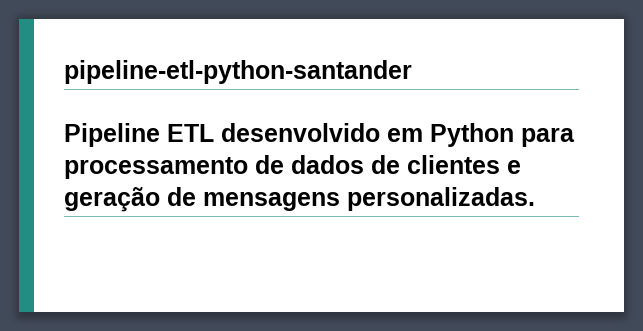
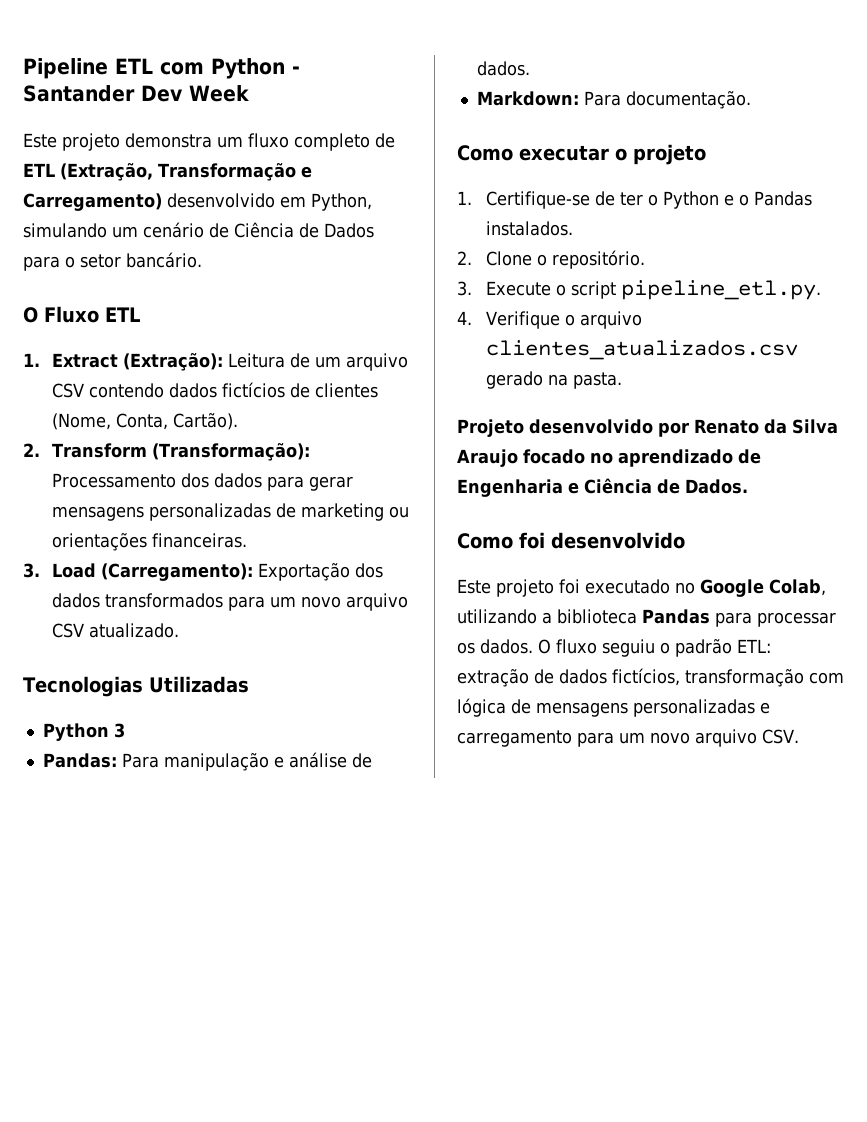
[64,60,412,84] pipeline-etl-python-santander // -> (23, 68) none
[221,123,575,147] [64,155,521,179] [64,187,535,212] desenvolvido em Python para processamento de dados de clientes e geração de mensagens personalizadas. -> [160,58,300,79] [23,85,249,102] [23,133,395,151] [23,163,312,181] [23,193,372,211] [23,222,374,238] [23,252,202,271] [23,306,140,323] [23,353,409,371] [52,382,379,398] [52,413,239,430] [23,443,311,461] [52,473,354,491] [52,503,410,521] [52,533,248,551] [23,563,384,581] [52,593,409,611] [52,623,180,638] [23,676,249,697] [42,723,125,741] [42,752,372,771] [476,61,530,76] [476,91,751,109] [457,144,706,165] [457,191,813,209] [486,221,574,236] [457,250,646,269] [457,280,822,300] [457,311,643,329] [486,340,799,360] [486,371,623,389] [457,419,838,437] [457,449,761,467] [457,478,748,497] [457,532,685,549] [457,579,826,597] [457,609,836,627] [457,639,771,657] [457,668,844,687] [457,698,770,717] [457,729,799,747] com Python - Santander Dev Week // Este projeto demonstra um fluxo completo de ETL (Extração, Transformação e Carregamento) desenvolvido em Python, simulando um cenário de Ciência de Dados para o setor bancário. // O Fluxo ETL // 1. Extract (Extração): Leitura de um arquivo CSV contendo dados fictícios de clientes (Nome, Conta, Cartão). // 2. Transform (Transformação): Processamento dos dados para gerar mensagens personalizadas de marketing ou orientações financeiras. // 3. Load (Carregamento): Exportação dos dados transformados para um novo arquivo CSV atualizado. // Tecnologias Utilizadas // Python 3 // Pandas: Para manipulação e análise de dados. // Markdown: Para documentação. // Como executar o projeto // 1. Certifique-se de ter o Python e o Pandas instalados. // 2. Clone o repositório. // 3. Execute o script pipeline_etl.py. // 4. Verifique o arquivo clientes_atualizados.csv gerado na pasta. // Projeto desenvolvido por Renato da Silva Araujo focado no aprendizado de Engenharia e Ciência de Dados. // Como foi desenvolvido // Este projeto foi executado no Google Colab, utilizando a biblioteca Pandas para processar os dados. O fluxo seguiu o padrão ETL: extração de dados fictícios, transformação com lógica de mensagens personalizadas e carregamento para um novo arquivo CSV.

